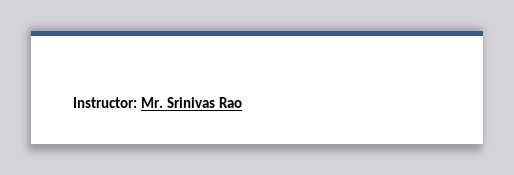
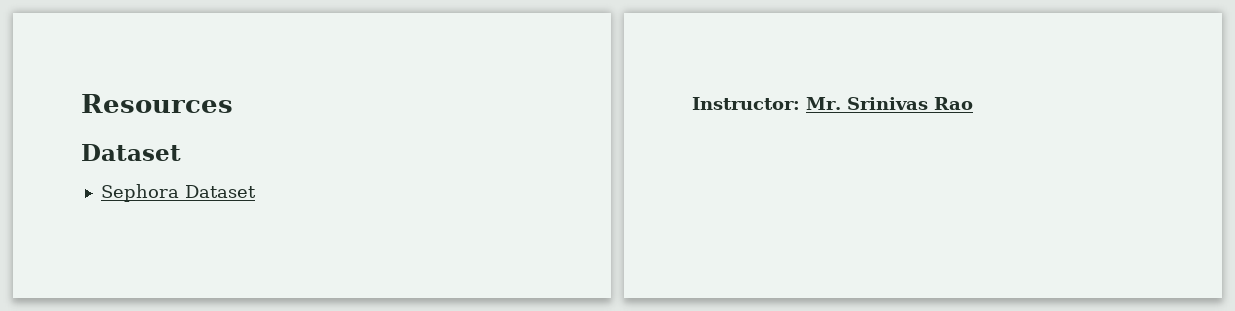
(73, 102) none -> [81,94,233,113] [81,144,181,161] [100,184,256,202] Resources // Dataset // Sephora Dataset //

